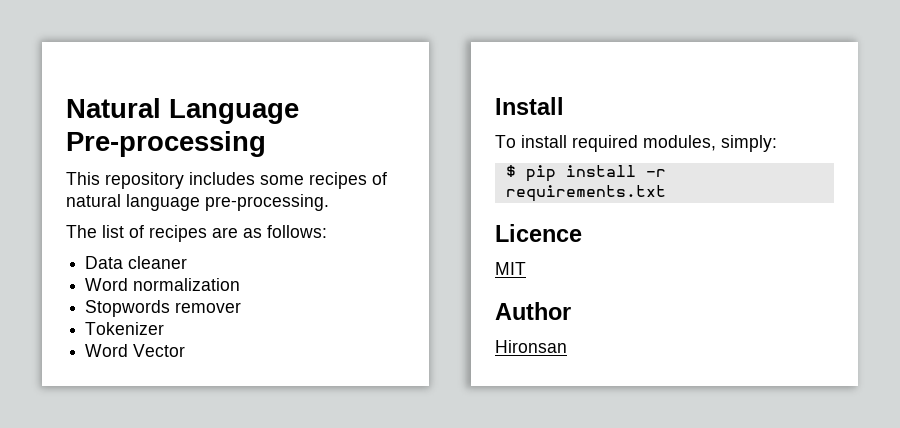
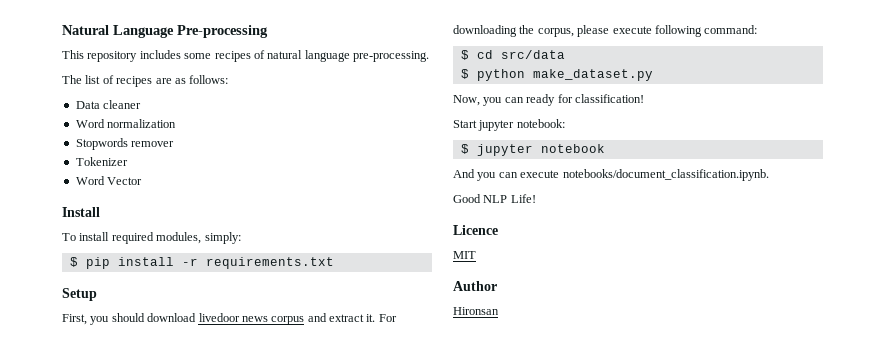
(666, 193) none -> [62,288,97,301] [62,313,397,325] [453,25,758,37] [460,50,565,60] [460,69,653,81] [453,94,644,106] [453,119,565,131] [460,144,605,156] [453,169,769,181] [453,194,536,203] // Setup // First, you should download livedoor news corpus and extract it. For downloading the corpus, please execute following command: // $ cd src/data // $ python make_dataset.py // Now, you can ready for classification! // Start jupyter notebook: // $ jupyter notebook // And you can execute notebooks/document_classification.ipynb. // Good NLP Life!

